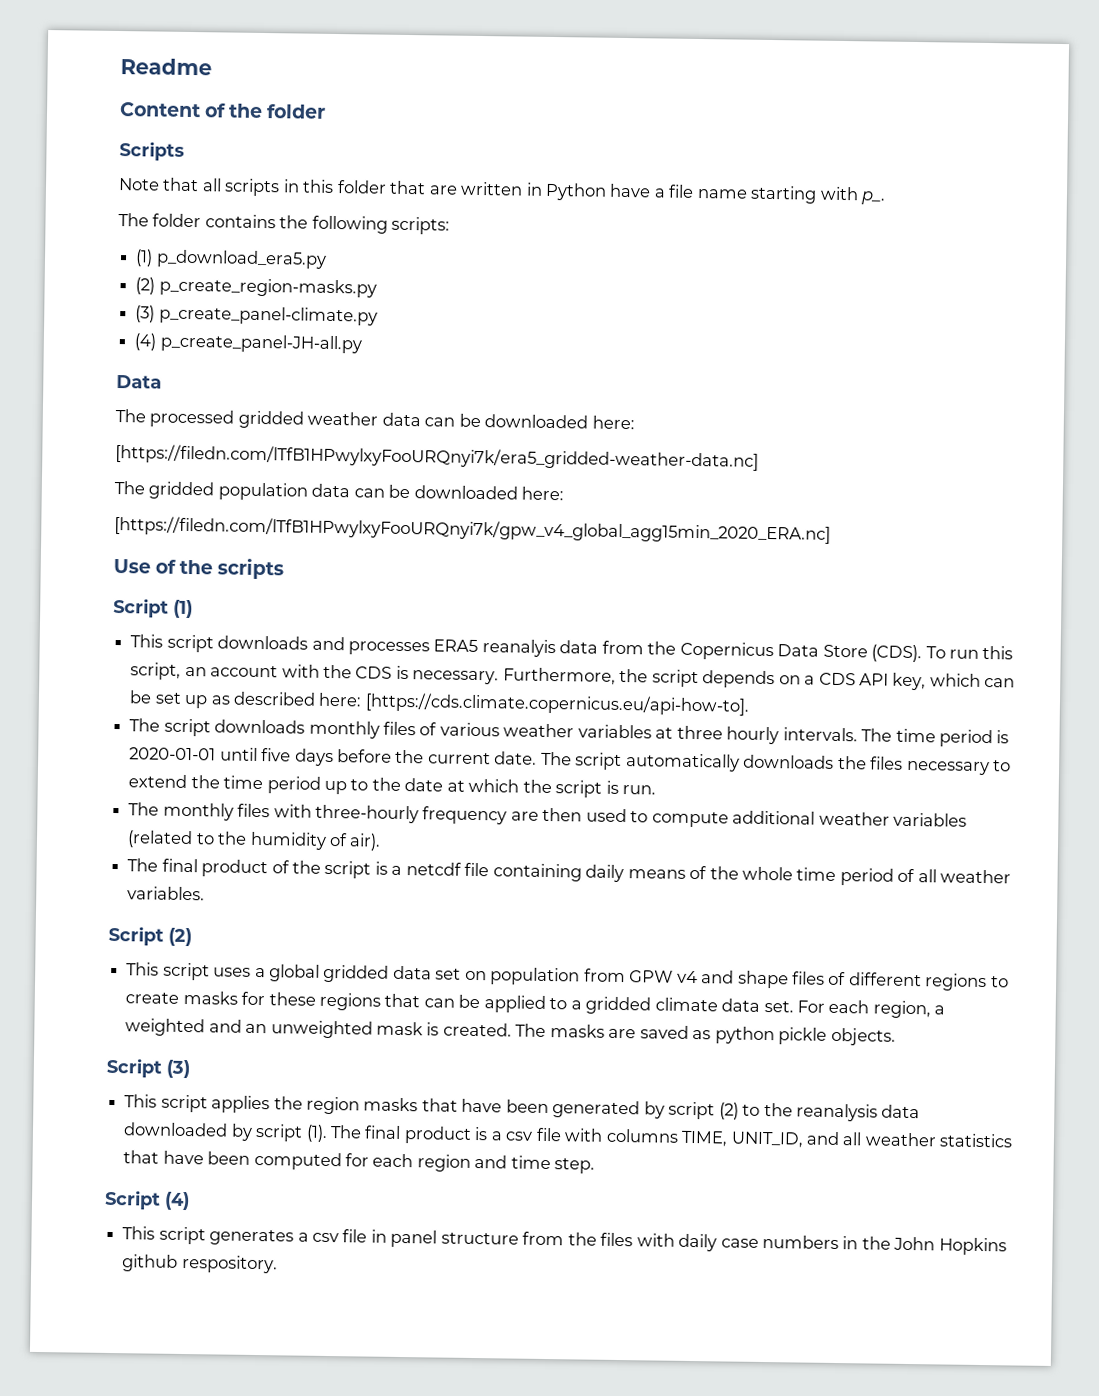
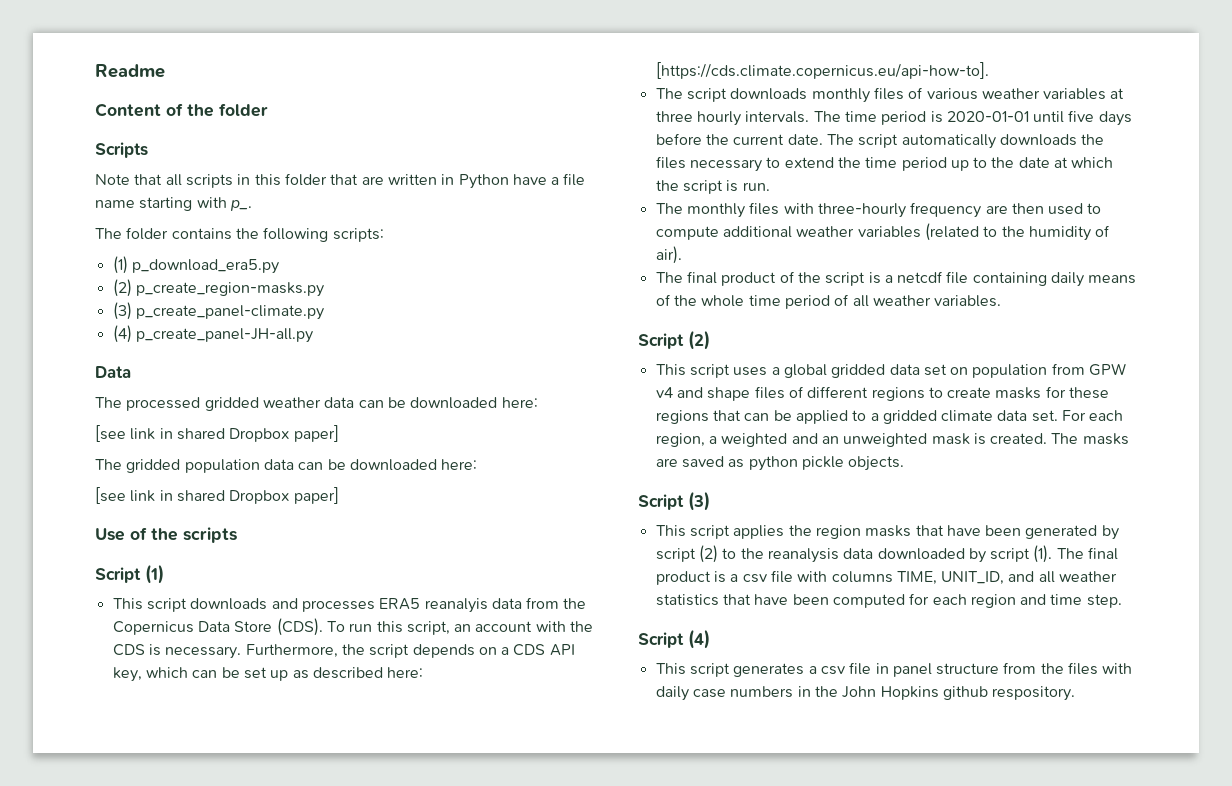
[115,443,759,471] [https://filedn.com/lTfB1HPwylxyFooURQnyi7k/era5_gridded-weather-data.nc] -> [95,425,339,442] [see link in shared Dropbox paper]
[114,515,831,544] [https://filedn.com/lTfB1HPwylxyFooURQnyi7k/gpw_v4_global_agg15min_2020_ERA.nc] -> [95,487,339,504] [see link in shared Dropbox paper]

